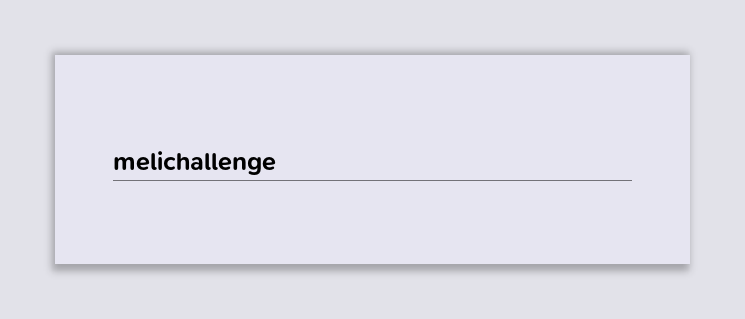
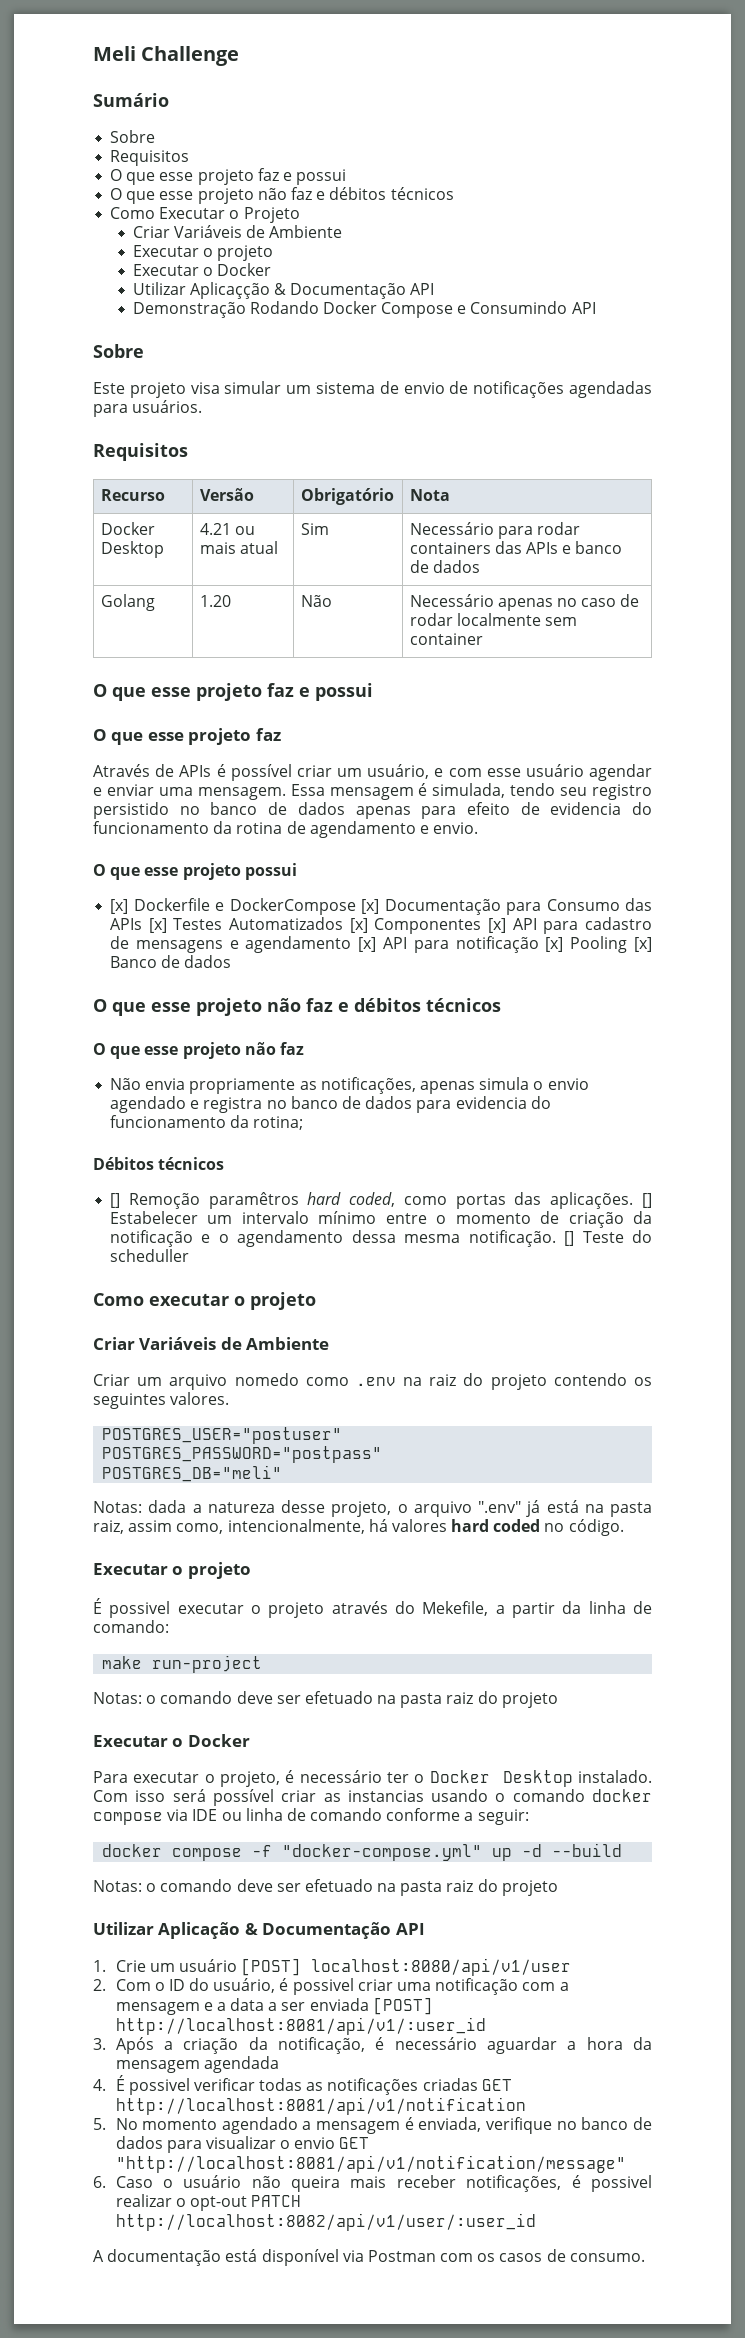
[113,151,276,175] melichallenge -> [93,46,240,66] [93,93,169,107] [110,130,156,143] [110,150,190,166] [110,168,347,185] [110,187,454,204] [110,207,300,223] [132,225,343,238] [132,245,273,261] [132,263,271,276] [132,282,435,299] [132,301,596,318] [93,344,144,358] [93,381,652,398] [93,400,203,417] [93,443,188,461] [100,489,165,501] [199,488,254,501] [300,488,394,505] [409,489,450,501] [100,522,155,535] [100,541,164,558] [199,523,255,535] [199,541,278,554] [300,523,329,535] [409,522,580,539] [409,541,623,554] [409,560,480,573] [100,594,155,611] [199,595,231,607] [300,595,332,607] [409,594,640,611] [409,613,577,626] [409,633,483,645] [93,683,373,701] [93,728,281,745] [93,764,653,781] [93,783,652,800] [93,802,652,819] [93,821,479,838] [93,863,297,880] [110,898,652,915] [110,917,653,934] [110,936,653,953] [110,955,232,968] [93,998,501,1016] [93,1042,304,1059] [110,1077,589,1094] [110,1096,551,1113] [110,1115,304,1130] [93,1157,225,1170] [110,1192,653,1209] [110,1211,652,1228] [110,1230,652,1247] [110,1249,190,1262] [93,1292,316,1310] [93,1337,330,1350] [93,1373,652,1390] [93,1392,230,1409] [102,1427,343,1444] [102,1446,383,1463] [102,1465,283,1482] [93,1500,652,1517] [93,1519,624,1536] [93,1562,251,1579] [93,1598,652,1618] [93,1620,169,1633] [102,1655,263,1673] [93,1691,558,1708] [93,1734,250,1747] [93,1770,652,1787] [93,1789,652,1806] [93,1808,529,1825] [102,1843,623,1861] [93,1879,558,1896] [93,1922,425,1939] [93,1958,572,1976] [93,1978,569,1995] [115,1997,433,2015] [115,2017,486,2035] [93,2037,652,2054] [115,2056,279,2073] [93,2075,512,2095] [115,2097,526,2115] [93,2117,652,2134] [115,2136,370,2153] [115,2155,626,2173] [93,2175,652,2192] [115,2194,302,2211] [115,2213,536,2231] [93,2249,645,2266] Meli Challenge // Sumário // Sobre // Requisitos // O que esse projeto faz e possui // O que esse projeto não faz e débitos técnicos // Como Executar o Projeto // Criar Variáveis de Ambiente // Executar o projeto // Executar o Docker // Utilizar Aplicaçção & Documentação API // Demonstração Rodando Docker Compose e Consumindo API // Sobre // Este projeto visa simular um sistema de envio de notificações agendadas para usuários. // Requisitos // Recurso | Versão | Obrigatório | Nota // Docker Desktop | 4.21 ou mais atual | Sim | Necessário para rodar containers das APIs e banco de dados // Golang | 1.20 | Não | Necessário apenas no caso de rodar localmente sem container // O que esse projeto faz e possui // O que esse projeto faz // Através de APIs é possível criar um usuário, e com esse usuário agendar e enviar uma mensagem. Essa mensagem é simulada, tendo seu registro persistido no banco de dados apenas para efeito de evidencia do funcionamento da rotina de agendamento e envio. // O que esse projeto possui // [x] Dockerfile e DockerCompose [x] Documentação para Consumo das APIs [x] Testes Automatizados [x] Componentes [x] API para cadastro de mensagens e agendamento [x] API para notificação [x] Pooling [x] Banco de dados // O que esse projeto não faz e débitos técnicos // O que esse projeto não faz // Não envia propriamente as notificações, apenas simula o envio agendado e registra no banco de dados para evidencia do funcionamento da rotina; // Débitos técnicos // [] Remoção paramêtros hard coded, como portas das aplicações. [] Estabelecer um intervalo mínimo entre o momento de criação da notificação e o agendamento dessa mesma notificação. [] Teste do scheduller // Como executar o projeto // Criar Variáveis de Ambiente // Criar um arquivo nomedo como .env na raiz do projeto contendo os seguintes valores. // POSTGRES_USER="postuser" // POSTGRES_PASSWORD="postpass" // POSTGRES_DB="meli" // Notas: dada a natureza desse projeto, o arquivo ".env" já está na pasta raiz, assim como, intencionalmente, há valores hard coded no código. // Executar o projeto // É possivel executar o projeto através do Mekefile, a partir da linha de comando: // make run-project // Notas: o comando deve ser efetuado na pasta raiz do projeto // Executar o Docker // Para executar o projeto, é necessário ter o Docker Desktop instalado. Com isso será possível criar as instancias usando o comando docker compose via IDE ou linha de comando conforme a seguir: // docker compose -f "docker-compose.yml" up -d --build // Notas: o comando deve ser efetuado na pasta raiz do projeto // Utilizar Aplicação & Documentação API // 1. Crie um usuário [POST] localhost:8080/api/v1/user // 2. Com o ID do usuário, é possivel criar uma notificação com a mensagem e a data a ser enviada [POST] http://localhost:8081/api/v1/:user_id // 3. Após a criação da notificação, é necessário aguardar a hora da mensagem agendada // 4. É possivel verificar todas as notificações criadas GET http://localhost:8081/api/v1/notification // 5. No momento agendado a mensagem é enviada, verifique no banco de dados para visualizar o envio GET "http://localhost:8081/api/v1/notification/message" // 6. Caso o usuário não queira mais receber notificações, é possivel realizar o opt-out PATCH http://localhost:8082/api/v1/user/:user_id // A documentação está disponível via Postman com os casos de consumo.

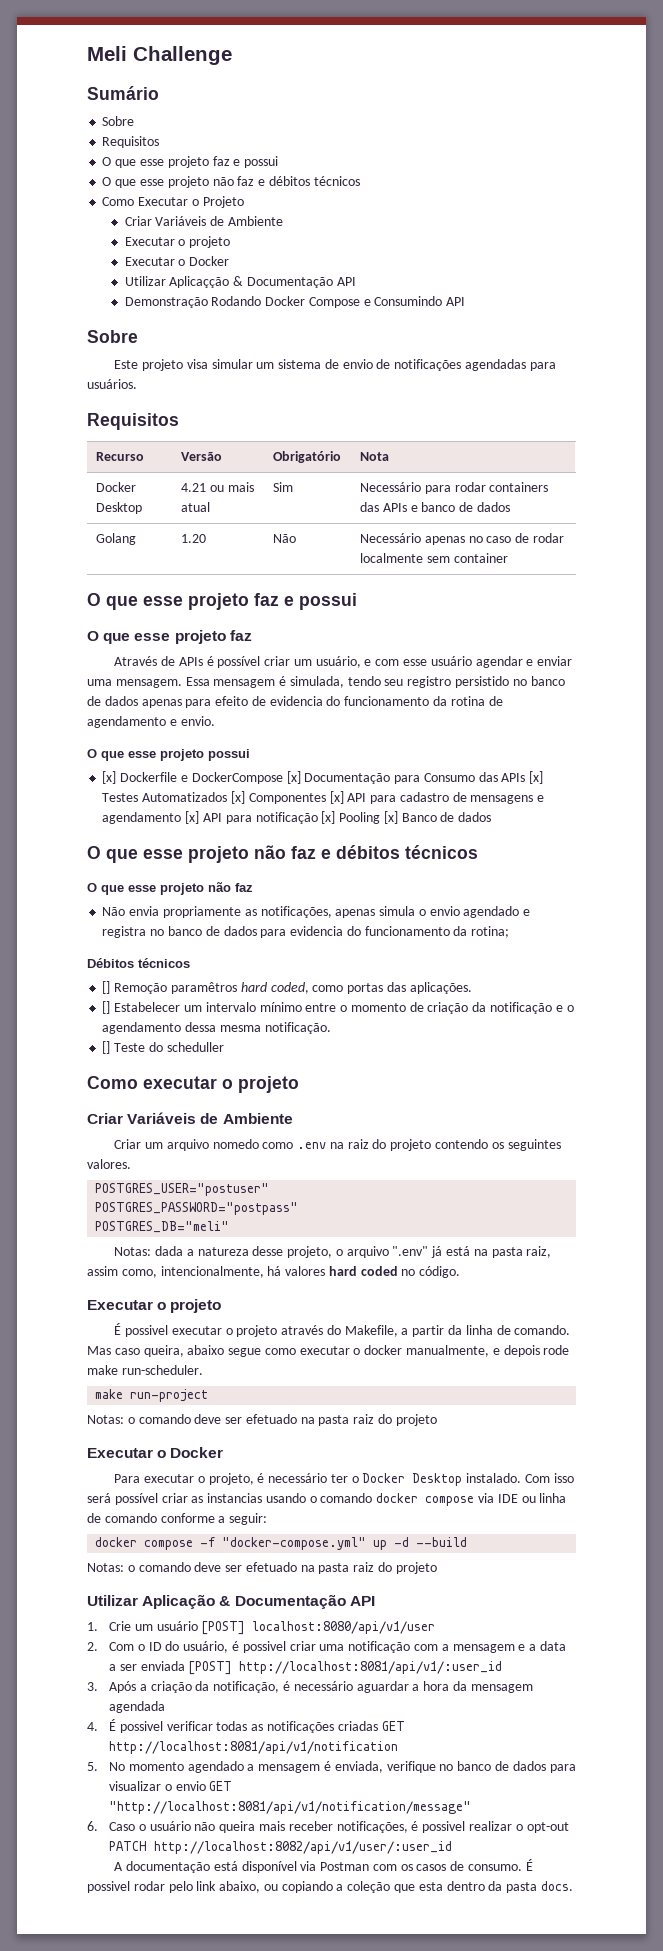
(634, 1200) none -> (472, 988) //
(556, 1238) none -> (331, 1028) //
[422,1601,489,1616] Mekefile, -> [344,1325,398,1337] Makefile,
[93,1620,169,1633] comando: -> [514,1325,571,1335] [87,1345,570,1357] [87,1365,203,1375] comando. Mas caso queira, abaixo segue como executar o docker manualmente, e depois rode make run-scheduler.
(645, 2257) none -> [525,1859,533,1871] [87,1881,573,1893] É possivel rodar pelo link abaixo, ou copiando a coleção que esta dentro da pasta docs.

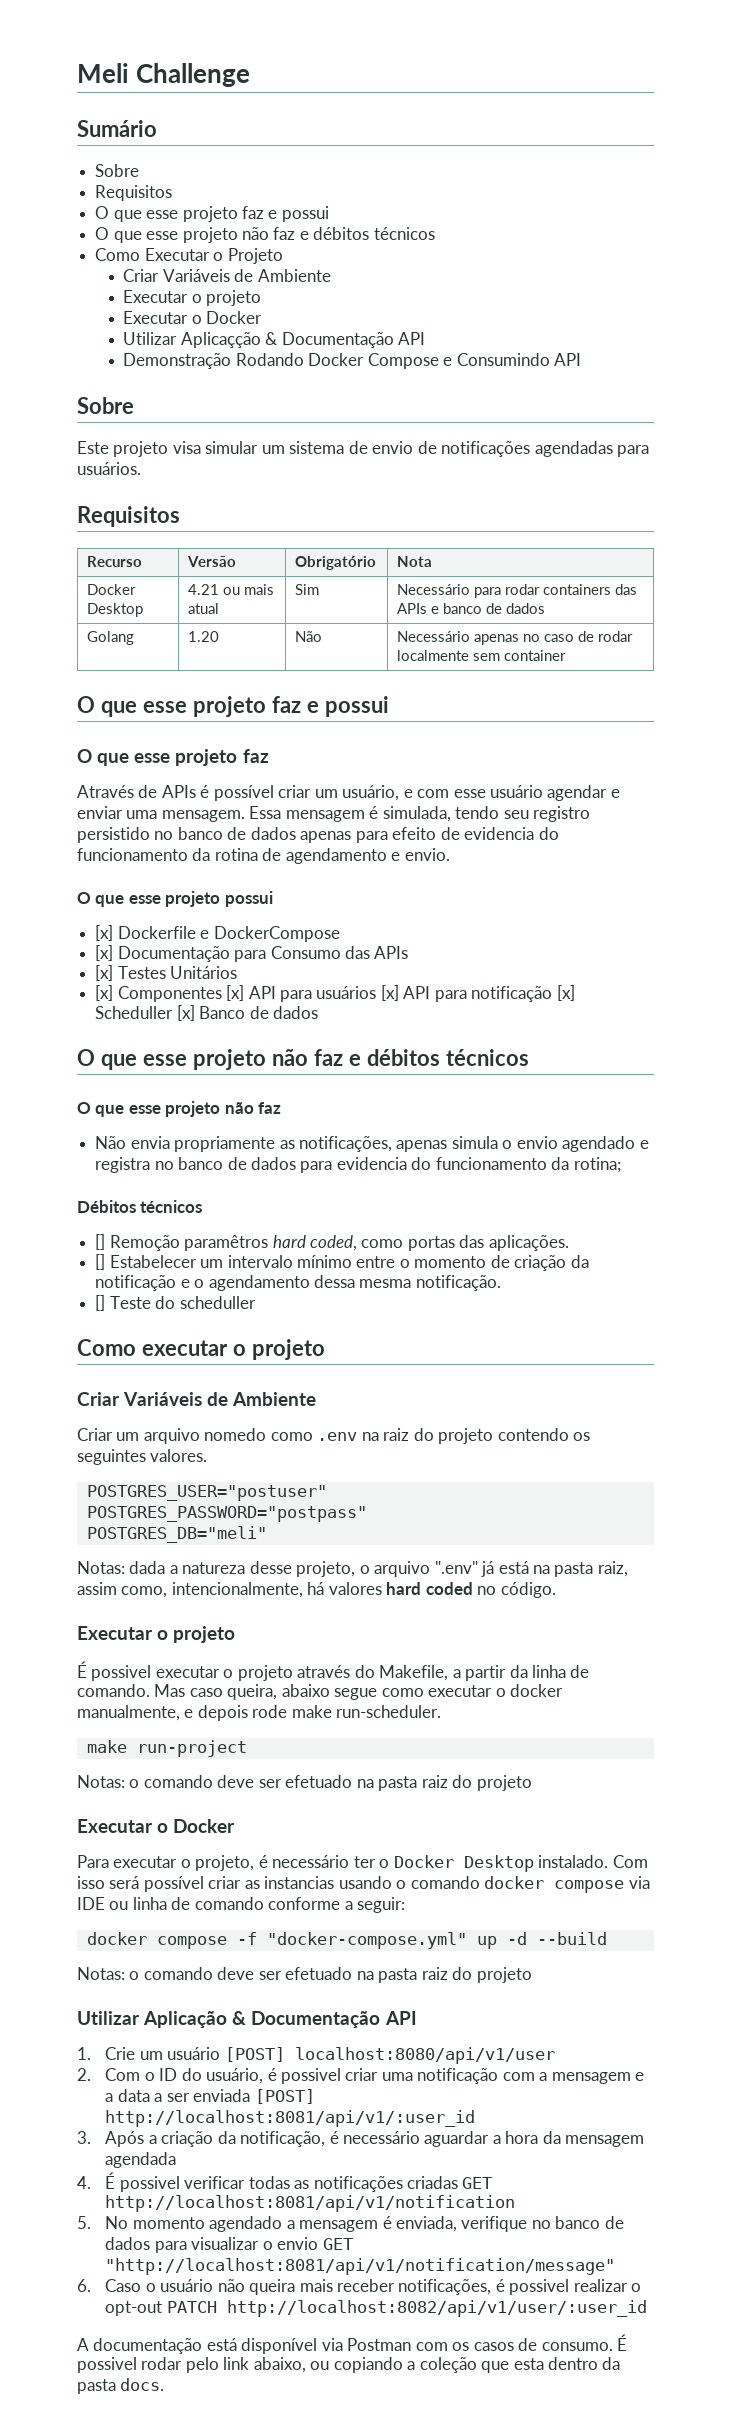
(283, 778) none -> (340, 934) //
(526, 777) none -> (409, 952) //
[142,792,228,802] Automatizados -> [170,966,238,979] Unitários //
[399,792,545,804] [102,812,182,824] cadastro de mensagens e agendamento -> [316,986,377,999] usuários
[339,812,381,824] Pooling -> [95,1006,174,1019] Scheduller

